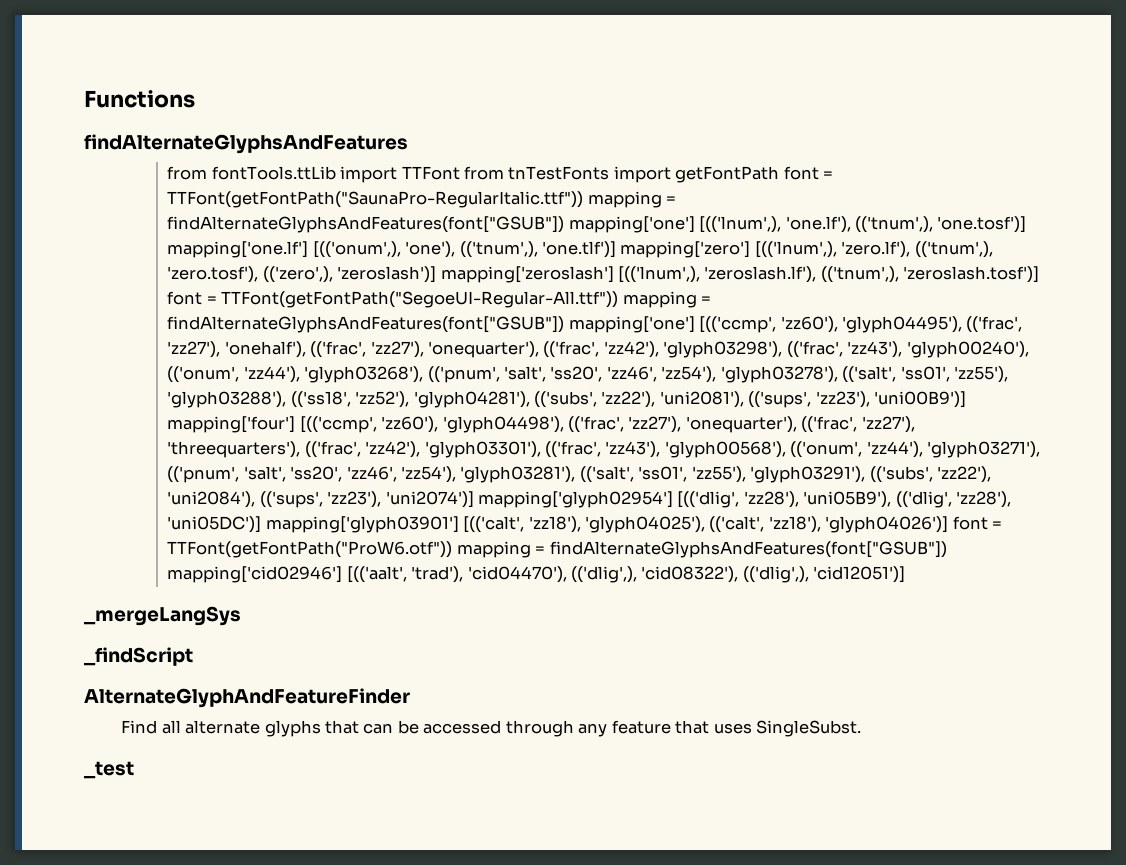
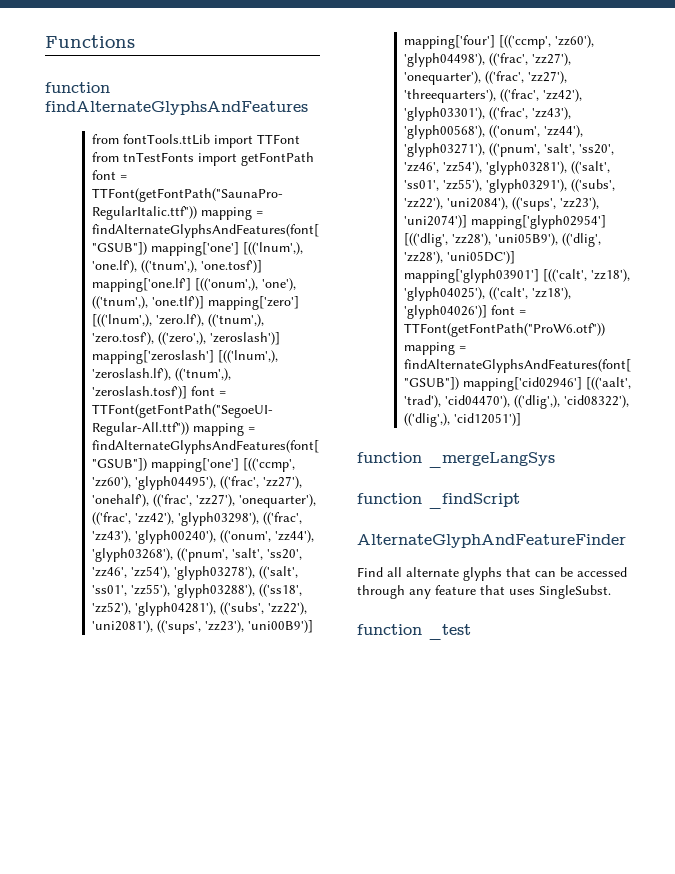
(195, 99) none -> [45,82,110,93] function
(906, 574) none -> [357,452,422,463] function
(241, 616) none -> [357,493,422,504] function
(862, 728) none -> [357,624,422,635] function

